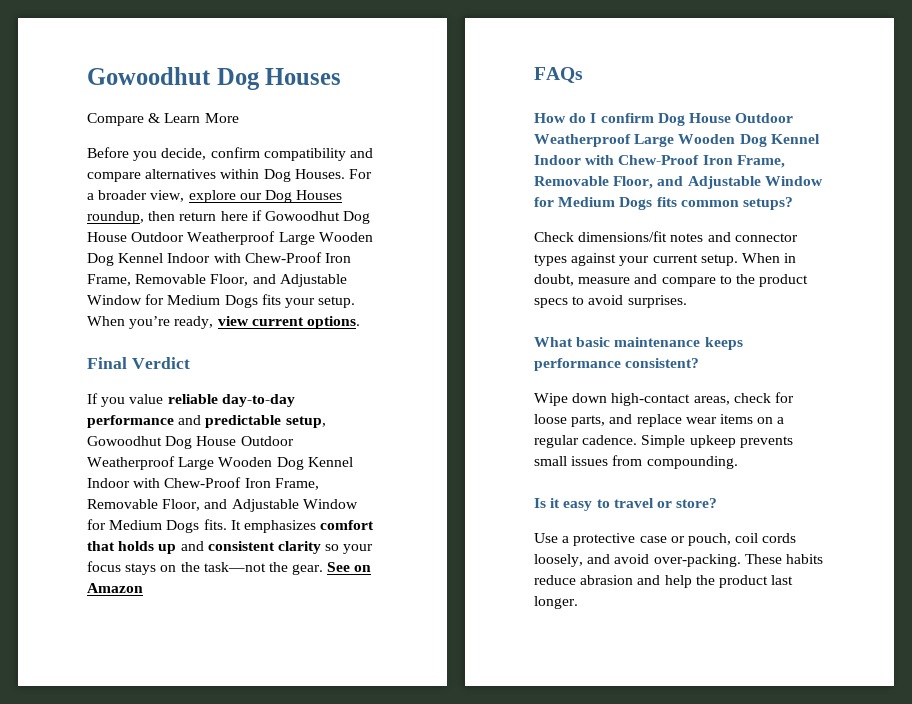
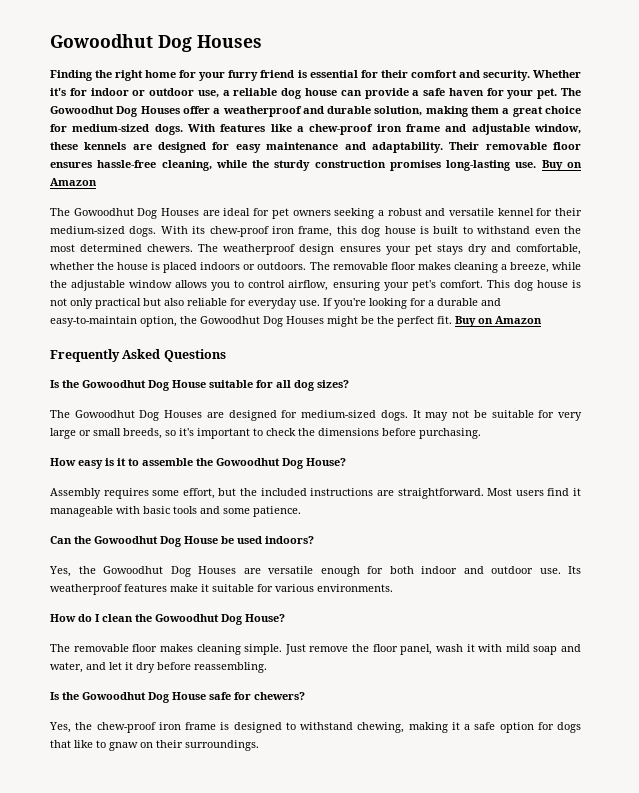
[87,113,239,126] [87,147,373,161] [87,169,372,182] [87,190,343,203] [87,210,371,224] [87,231,373,245] [87,252,351,266] [87,274,347,287] [87,294,356,308] [87,316,360,329] [87,357,190,369] [87,393,295,407] [87,415,326,428] [87,436,294,449] [87,456,353,470] [87,477,319,490] [87,499,358,512] [87,519,375,533] [87,541,374,554] [87,561,372,575] [87,583,143,593] [534,67,583,83] [534,113,794,126] [534,134,820,147] [534,155,785,168] [534,176,823,189] [534,197,793,210] [534,231,798,242] [534,253,797,266] [534,274,809,287] [534,295,687,308] [534,337,743,350] [534,358,700,371] [534,392,794,406] [534,414,785,427] [534,435,793,448] [534,455,738,469] [534,498,718,511] [534,533,797,546] [534,554,823,567] [534,575,794,588] [534,596,578,609] Compare & Learn More // Before you decide, confirm compatibility and compare alternatives within Dog Houses. For a broader view, explore our Dog Houses roundup, then return here if Gowoodhut Dog House Outdoor Weatherproof Large Wooden Dog Kennel Indoor with Chew-Proof Iron Frame, Removable Floor, and Adjustable Window for Medium Dogs fits your setup. When you’re ready, view current options. // Final Verdict // If you value reliable day-to-day performance and predictable setup, Gowoodhut Dog House Outdoor Weatherproof Large Wooden Dog Kennel Indoor with Chew-Proof Iron Frame, Removable Floor, and Adjustable Window for Medium Dogs fits. It emphasizes comfort that holds up and consistent clarity so your focus stays on the task—not the gear. See on Amazon // FAQs // How do I confirm Dog House Outdoor Weatherproof Large Wooden Dog Kennel Indoor with Chew-Proof Iron Frame, Removable Floor, and Adjustable Window for Medium Dogs fits common setups? // Check dimensions/fit notes and connector types against your current setup. When in doubt, measure and compare to the product specs to avoid surprises. // What basic maintenance keeps performance consistent? // Wipe down high-contact areas, check for loose parts, and replace wear items on a regular cadence. Simple upkeep prevents small issues from compounding. // Is it easy to travel or store? // Use a protective case or pouch, coil cords loosely, and avoid over-packing. These habits reduce abrasion and help the product last longer. -> [50,70,581,81] [50,88,581,99] [50,106,582,117] [50,124,581,135] [50,142,581,153] [50,160,582,171] [50,178,97,186] [50,208,582,219] [50,226,581,237] [50,244,581,255] [50,262,581,273] [50,280,581,291] [50,298,501,309] [50,316,542,327] [50,349,226,362] [50,380,349,391] [50,410,582,421] [50,428,481,439] [50,458,346,469] [50,488,582,499] [50,506,301,517] [50,536,314,547] [49,566,581,577] [50,584,393,595] [50,614,285,625] [50,644,581,655] [50,662,267,673] [50,692,305,703] [49,722,581,733] [50,740,259,751] Finding the right home for your furry friend is essential for their comfort and security. Whether it's for indoor or outdoor use, a reliable dog house can provide a safe haven for your pet. The Gowoodhut Dog Houses offer a weatherproof and durable solution, making them a great choice for medium-sized dogs. With features like a chew-proof iron frame and adjustable window, these kennels are designed for easy maintenance and adaptability. Their removable floor ensures hassle-free cleaning, while the sturdy construction promises long-lasting use. Buy on Amazon // The Gowoodhut Dog Houses are ideal for pet owners seeking a robust and versatile kennel for their medium-sized dogs. With its chew-proof iron frame, this dog house is built to withstand even the most determined chewers. The weatherproof design ensures your pet stays dry and comfortable, whether the house is placed indoors or outdoors. The removable floor makes cleaning a breeze, while the adjustable window allows you to control airflow, ensuring your pet's comfort. This dog house is not only practical but also reliable for everyday use. If you're looking for a durable and easy-to-maintain option, the Gowoodhut Dog Houses might be the perfect fit. Buy on Amazon // Frequently Asked Questions // Is the Gowoodhut Dog House suitable for all dog sizes? // The Gowoodhut Dog Houses are designed for medium-sized dogs. It may not be suitable for very large or small breeds, so it's important to check the dimensions before purchasing. // How easy is it to assemble the Gowoodhut Dog House? // Assembly requires some effort, but the included instructions are straightforward. Most users find it manageable with basic tools and some patience. // Can the Gowoodhut Dog House be used indoors? // Yes, the Gowoodhut Dog Houses are versatile enough for both indoor and outdoor use. Its weatherproof features make it suitable for various environments. // How do I clean the Gowoodhut Dog House? // The removable floor makes cleaning simple. Just remove the floor panel, wash it with mild soap and water, and let it dry before reassembling. // Is the Gowoodhut Dog House safe for chewers? // Yes, the chew-proof iron frame is designed to withstand chewing, making it a safe option for dogs that like to gnaw on their surroundings.

